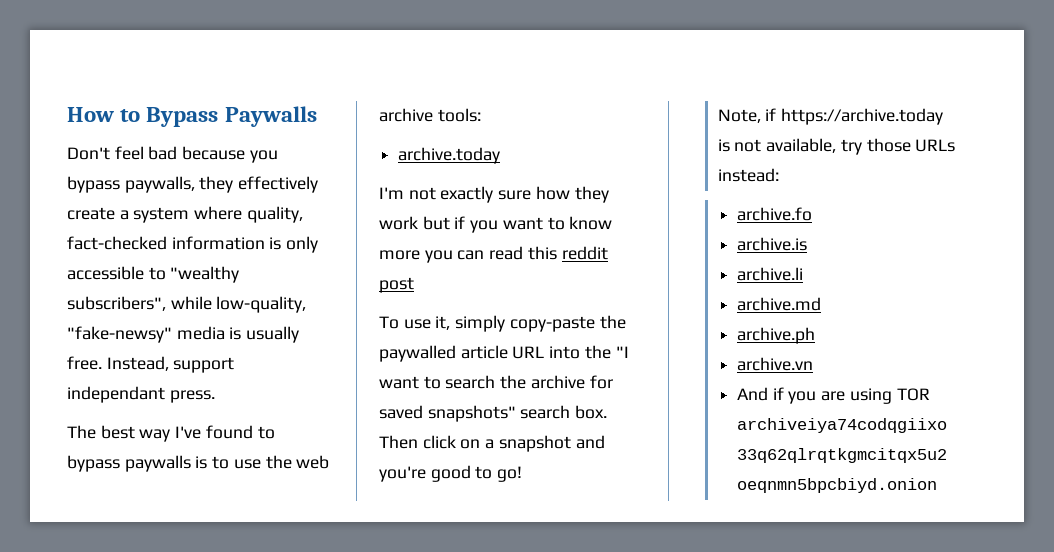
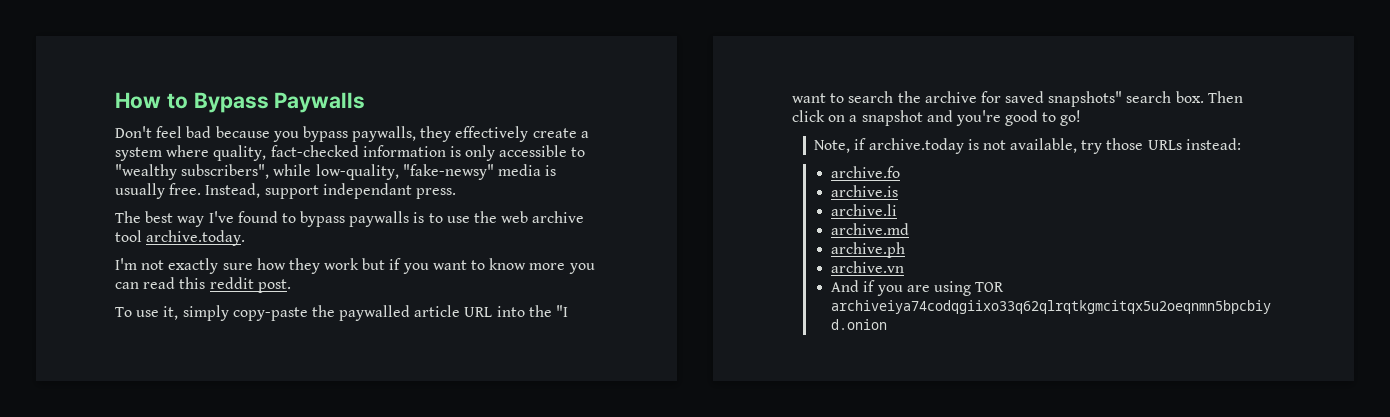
[437,108,481,122] [398,147,501,164] tools: // archive.today -> [115,230,246,246] tool archive.today.
[379,277,414,293] post -> [257,279,291,293] post.
[781,108,944,125] https://archive.today -> [868,138,964,154] archive.today

